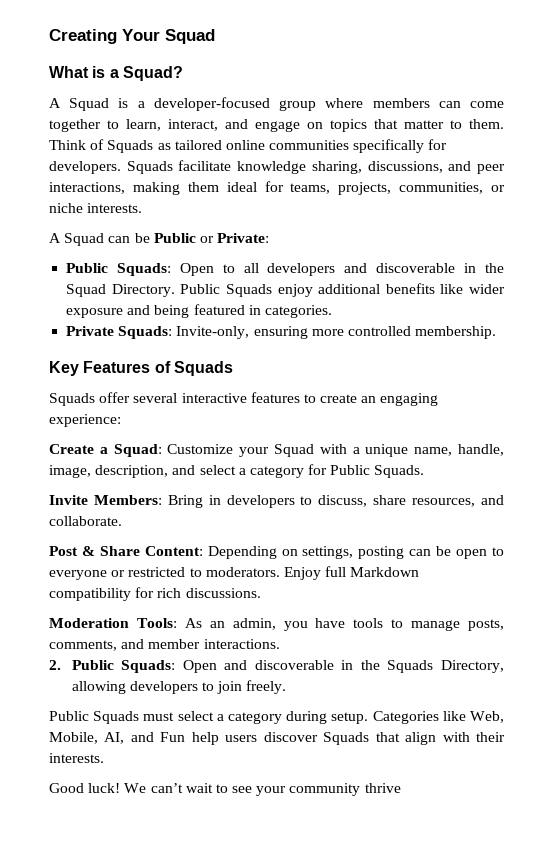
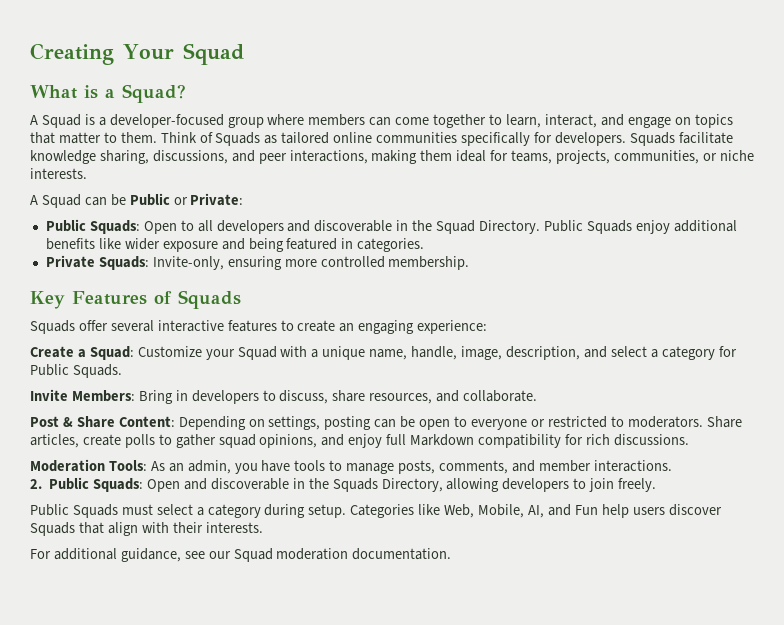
[283,567,321,580] Enjoy -> [706,416,742,428] [30,434,383,448] Share articles, create polls to gather squad opinions, and enjoy
[49,783,401,796] Good luck! We can’t wait to see your community thrive -> [30,548,452,562] For additional guidance, see our Squad moderation documentation.

